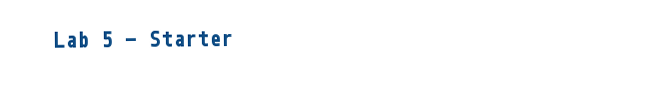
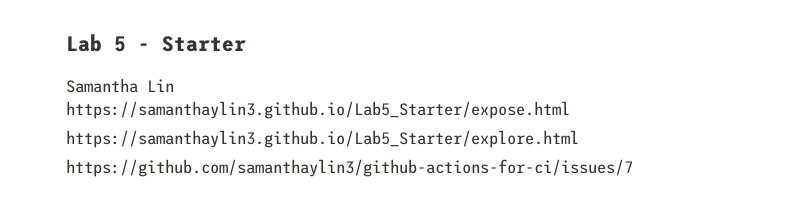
(233, 38) none -> [66,78,174,93] [66,101,570,119] [66,130,579,148] [66,159,633,177] // Samantha Lin // https://samanthaylin3.github.io/Lab5_Starter/expose.html // https://samanthaylin3.github.io/Lab5_Starter/explore.html // https://github.com/samanthaylin3/github-actions-for-ci/issues/7

